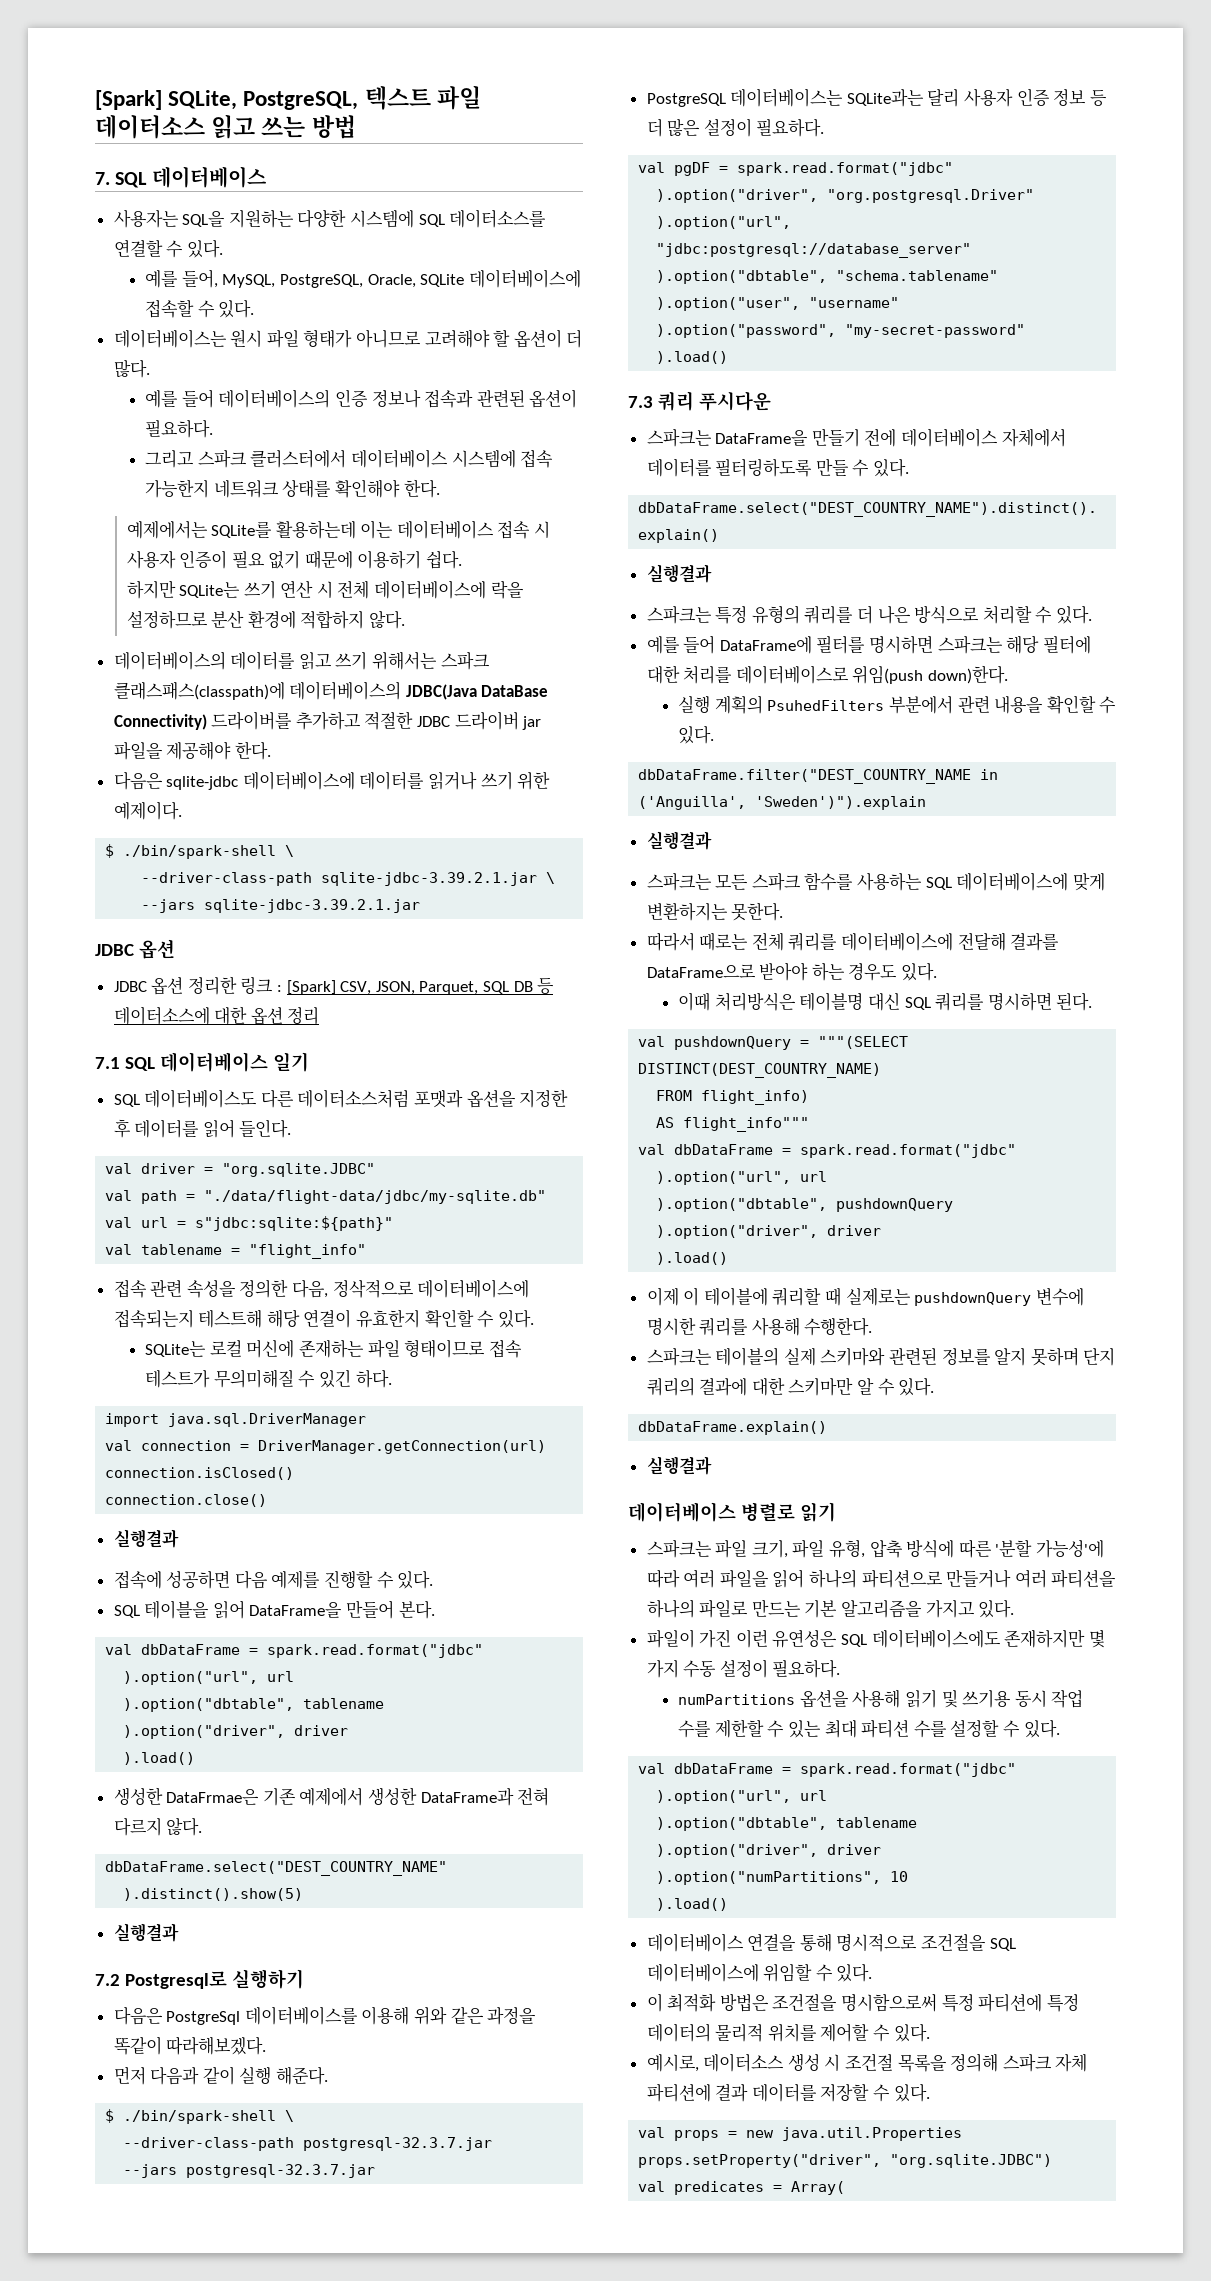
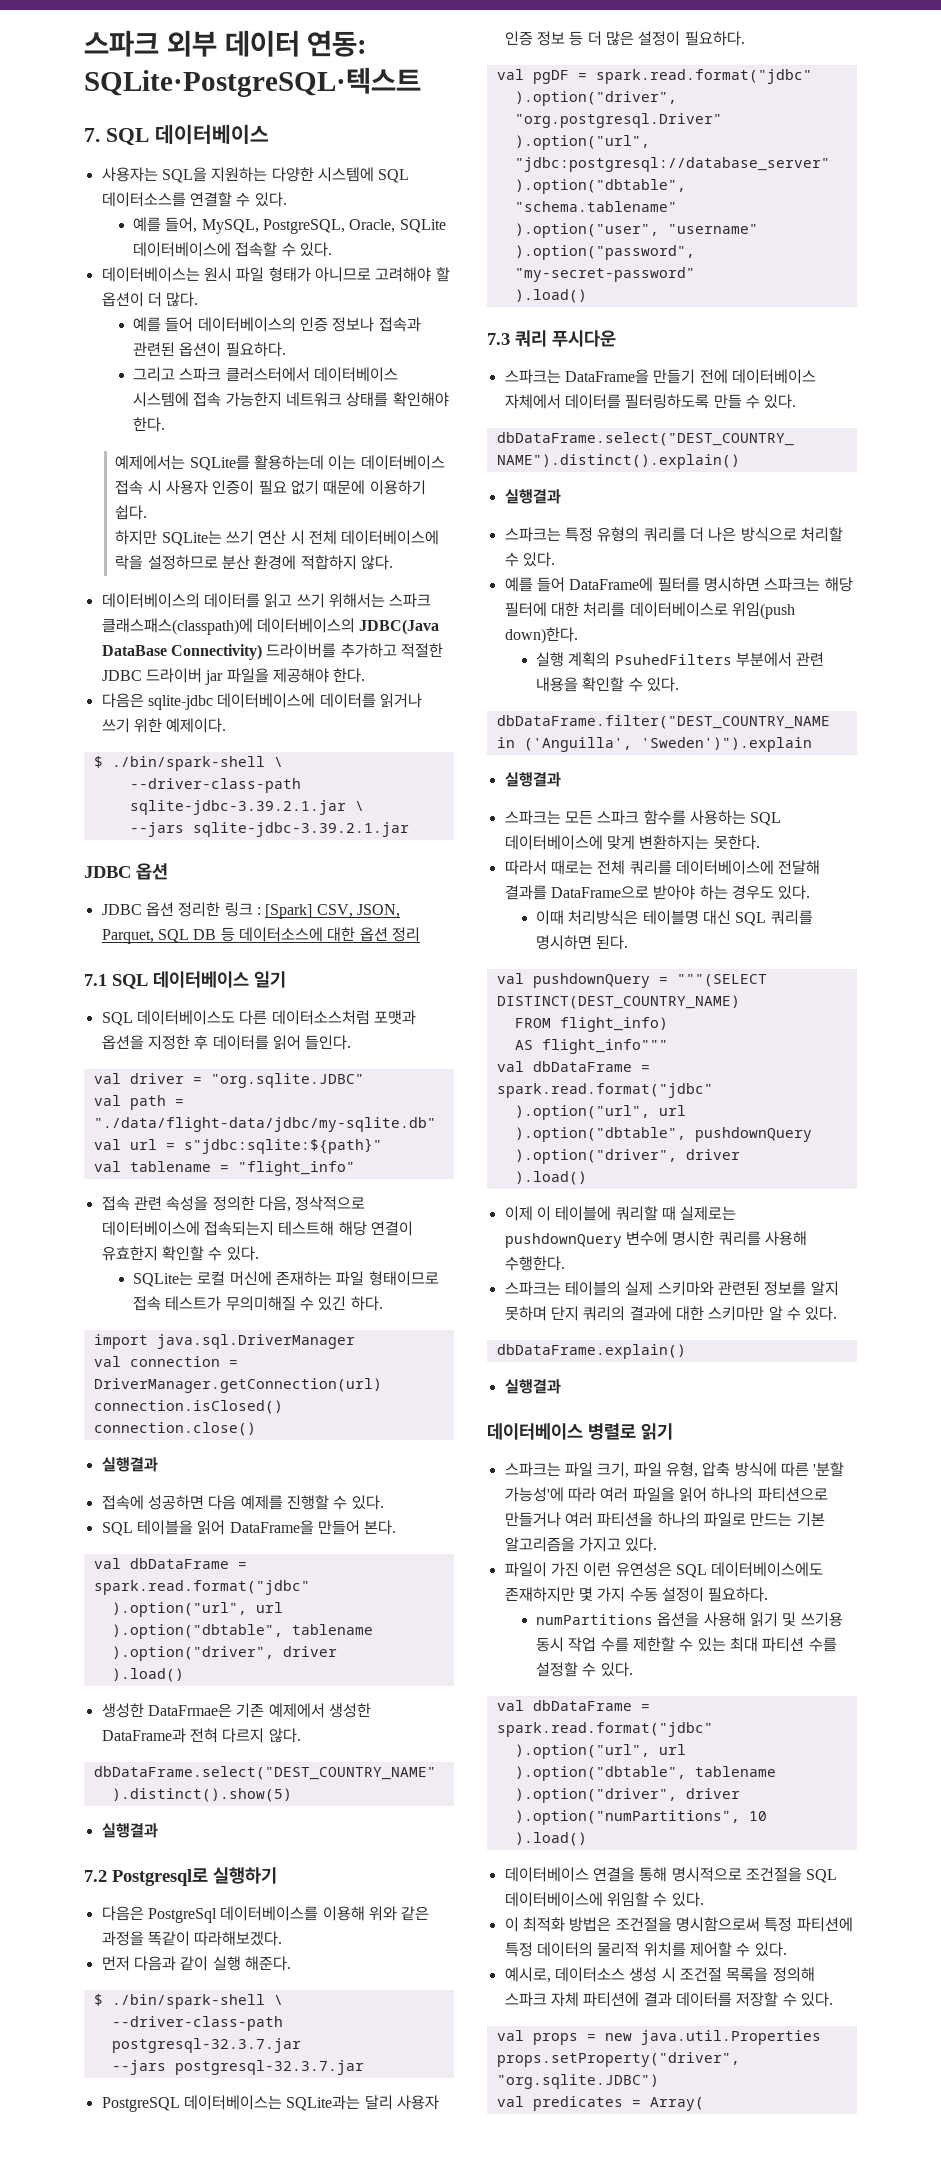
[95,85,481,110] [95,114,356,139] [Spark] SQLite, PostgreSQL, 텍스트 파일 데이터소스 읽고 쓰는 방법 -> [84,30,368,57] [84,67,421,97] 스파크 외부 데이터 연동: SQLite·PostgreSQL·텍스트

